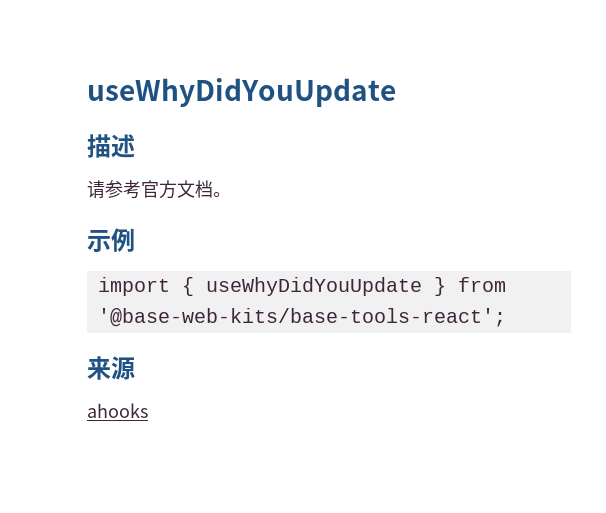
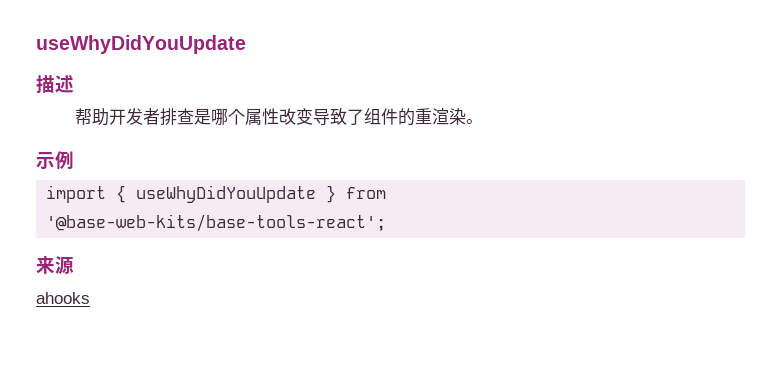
[87,180,213,199] 请参考官方文档 -> [75,108,467,126] 帮助开发者排查是哪个属性改变导致了组件的重渲染

